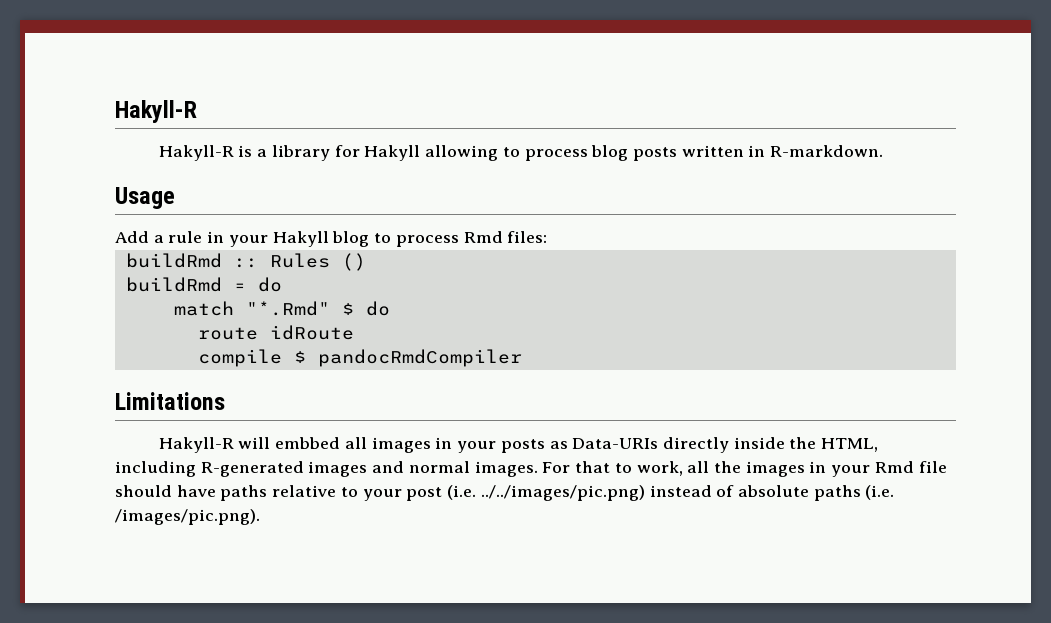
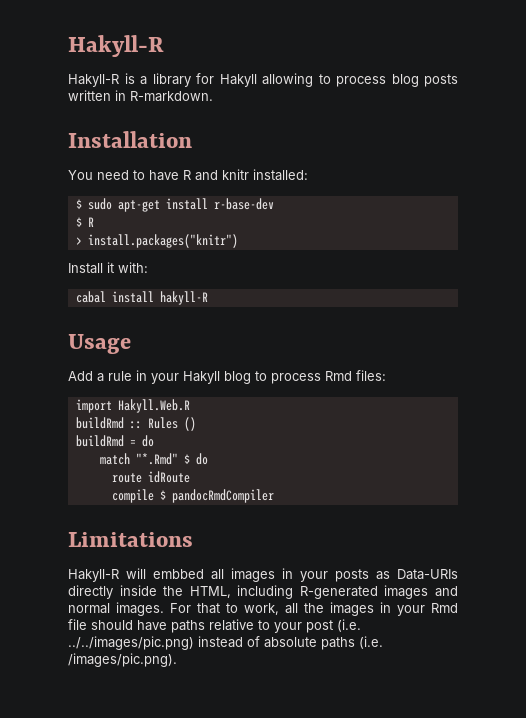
(884, 151) none -> [68,131,192,148] [68,169,308,181] [75,198,274,212] [75,217,94,227] [75,234,238,248] [68,262,148,274] [75,291,208,305] // Installation // You need to have R and knitr installed: // $ sudo apt-get install r-base-dev // $ R // > install.packages("knitr") // Install it with: // cabal install hakyll-R
(548, 237) none -> [75,399,190,413] // import Hakyll.Web.R

